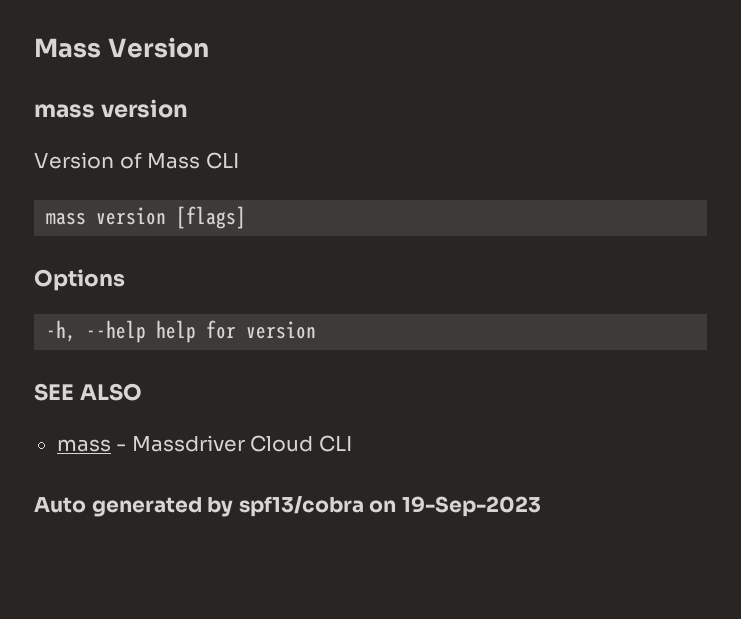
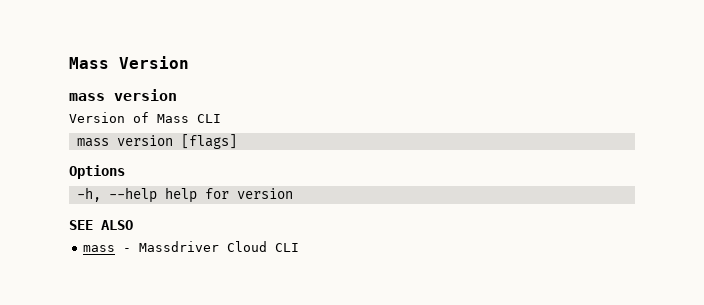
[34,496,541,517] // Auto generated by spf13/cobra on 19-Sep-2023 -> (300, 247) none

